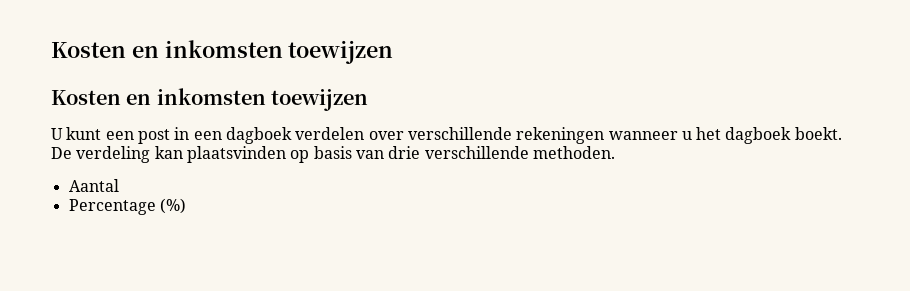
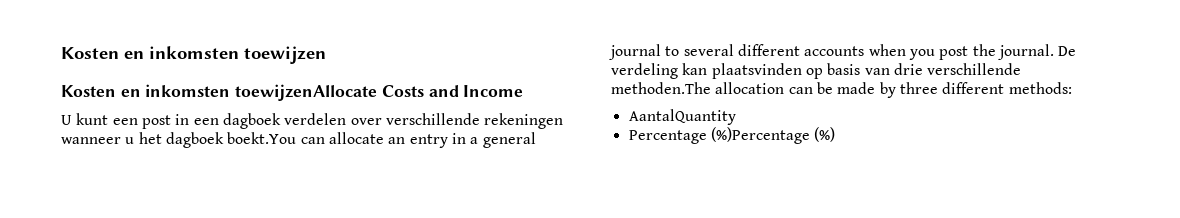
[271,89,369,111] toewijzen -> [235,84,524,101] toewijzenAllocate Costs and Income
[794,127,842,140] boekt. -> [227,132,536,148] [609,44,1054,60] boekt.You can allocate an entry in a general journal to several different accounts when you post the journal.
[532,146,615,159] [68,179,119,192] methoden. // Aantal -> [611,82,1072,98] [628,109,736,125] methoden.The allocation can be made by three different methods: // AantalQuantity
(156, 207) none -> [710,127,810,144] (%)Percentage

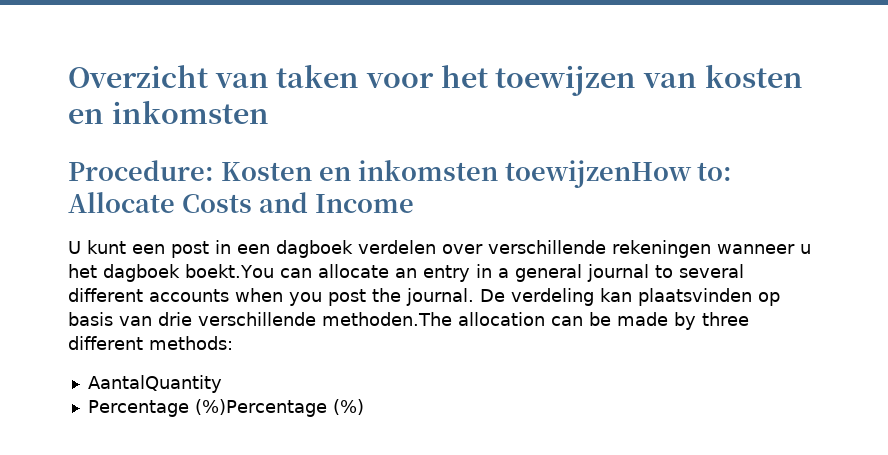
[61,46,326,64] [61,84,378,101] Kosten en inkomsten toewijzen // Kosten en inkomsten toewijzenAllocate -> [68,64,803,96] [68,100,269,124] [68,160,733,188] [68,192,175,213] Overzicht van taken voor het toewijzen van kosten en inkomsten // Procedure: Kosten en inkomsten toewijzenHow to: Allocate

